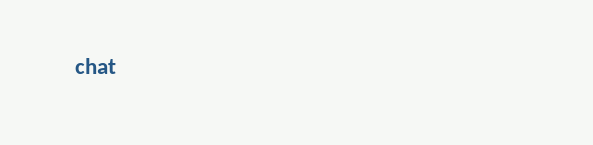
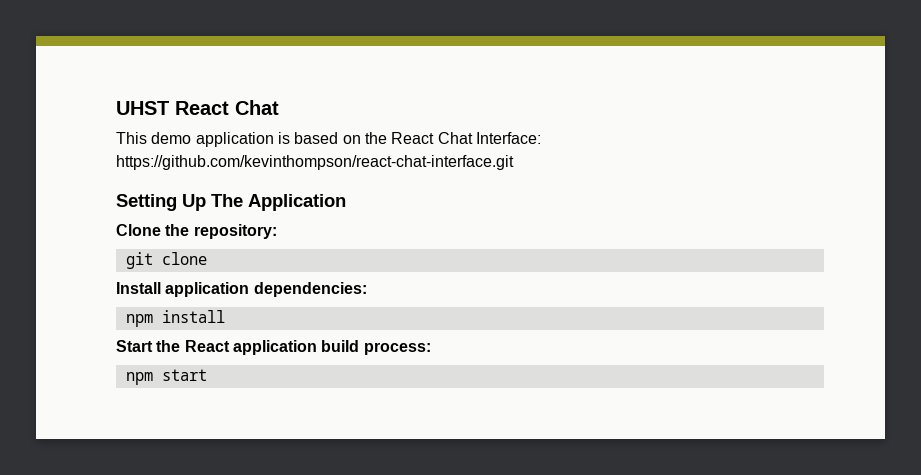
[75,58,116,74] chat -> [116,100,279,115] [116,132,541,147] [116,155,514,170] [116,194,346,211] [116,224,277,239] [125,252,207,269] [116,282,367,297] [125,310,225,327] [116,340,431,355] [125,369,207,385] UHST React Chat // This demo application is based on the React Chat Interface: https://github.com/kevinthompson/react-chat-interface.git // Setting Up The Application // Clone the repository: // git clone // Install application dependencies: // npm install // Start the React application build process: // npm start

